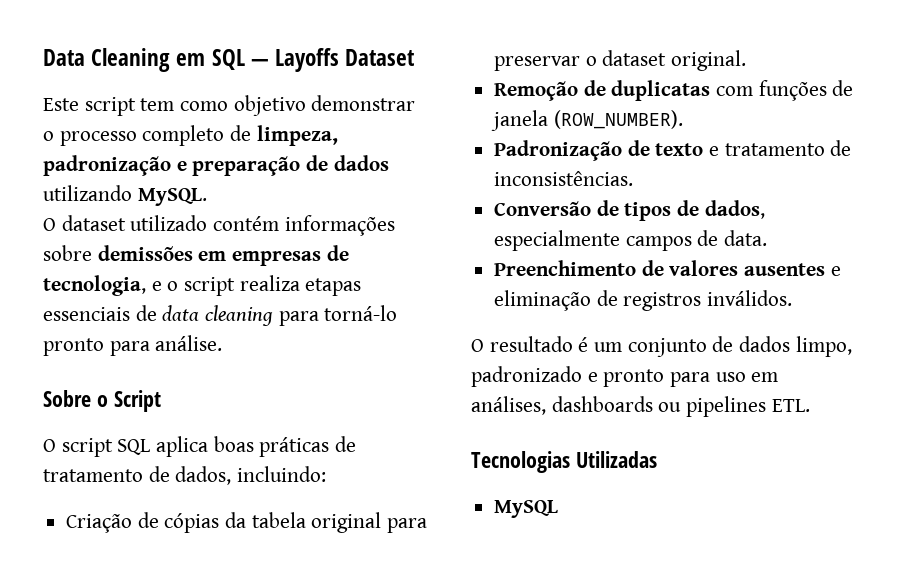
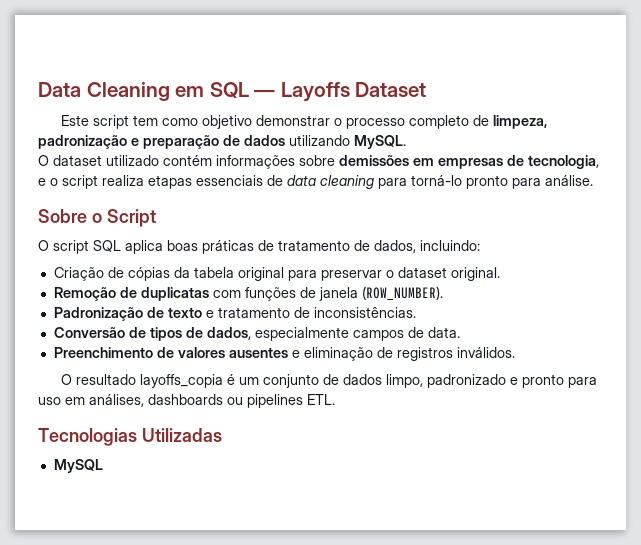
(573, 344) none -> [140,374,224,388] layoffs_copia

